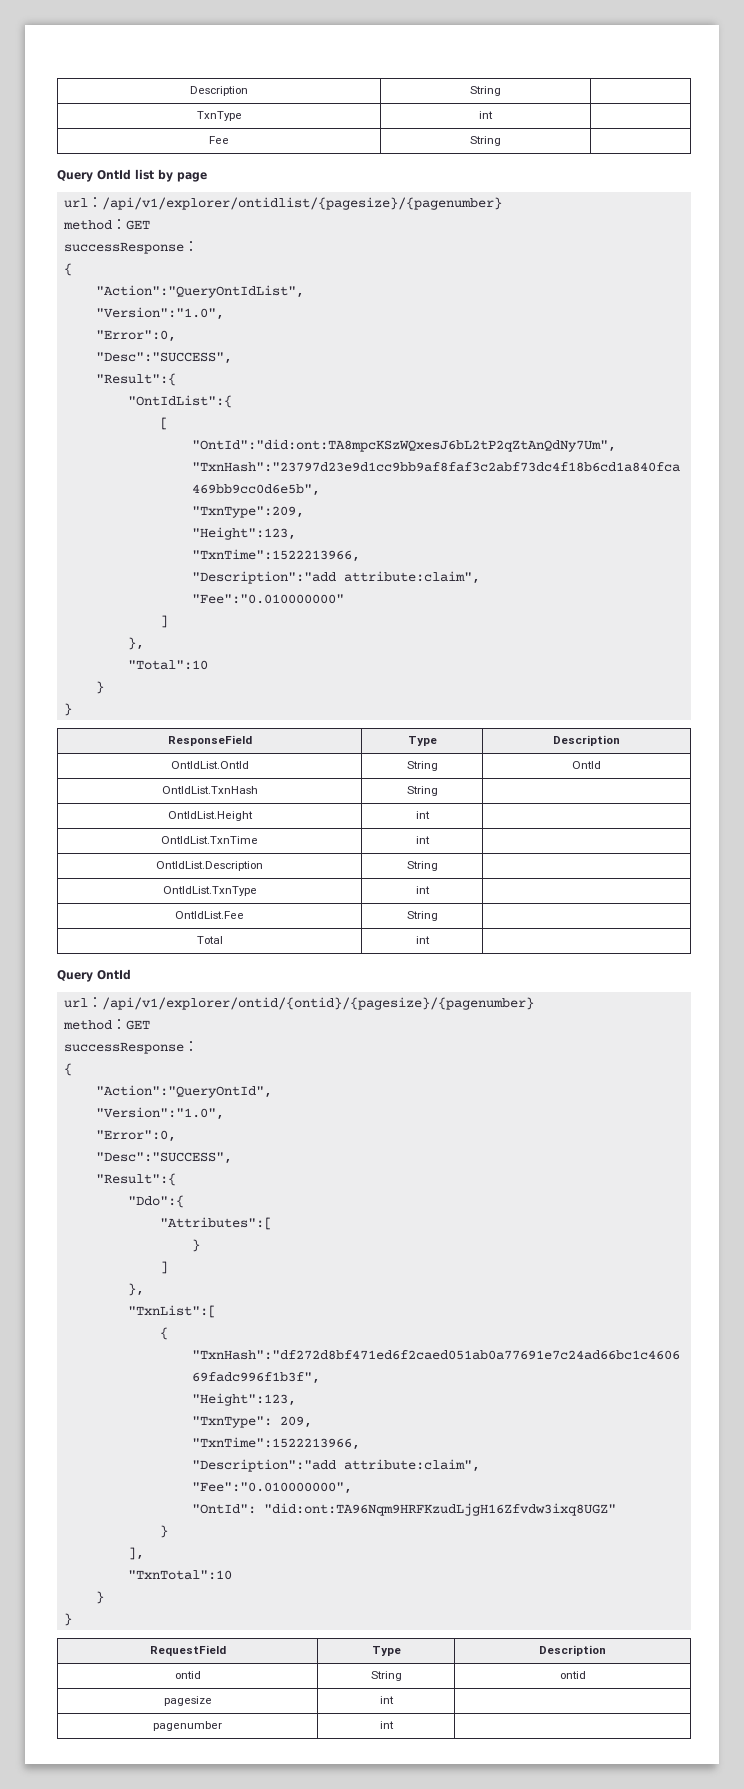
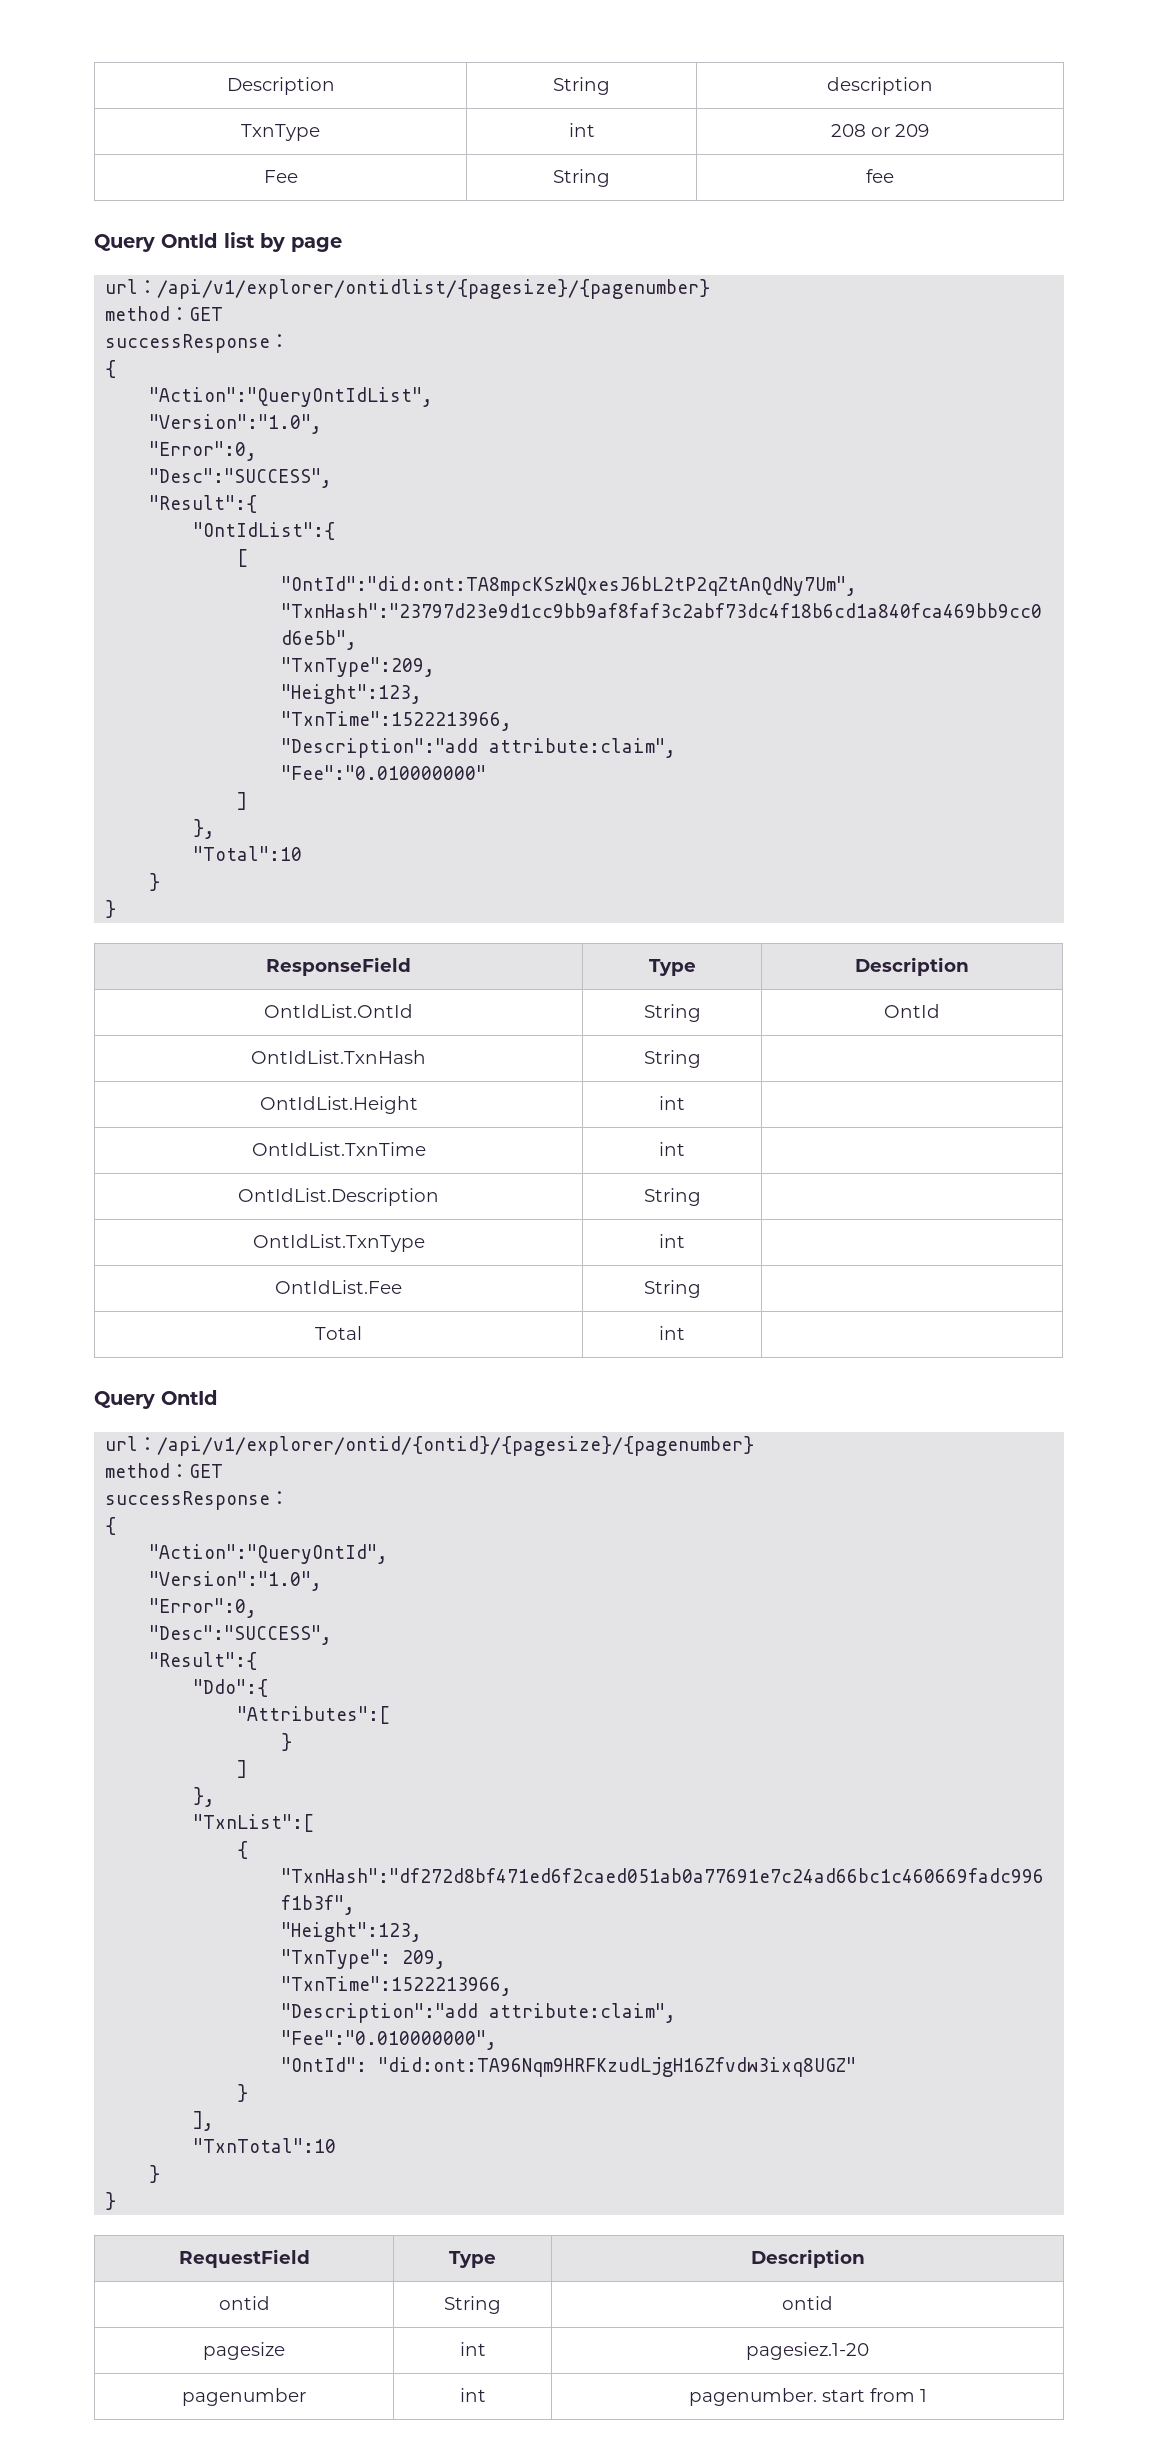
(501, 91) none -> [827,77,933,95] description
(493, 115) none -> [831,124,929,137] 208 or 209
(501, 141) none -> [866,169,894,183] fee
(394, 1700) none -> [746,2342,869,2360] pagesiez.1-20
(394, 1725) none -> [688,2388,927,2406] pagenumber. start from 1

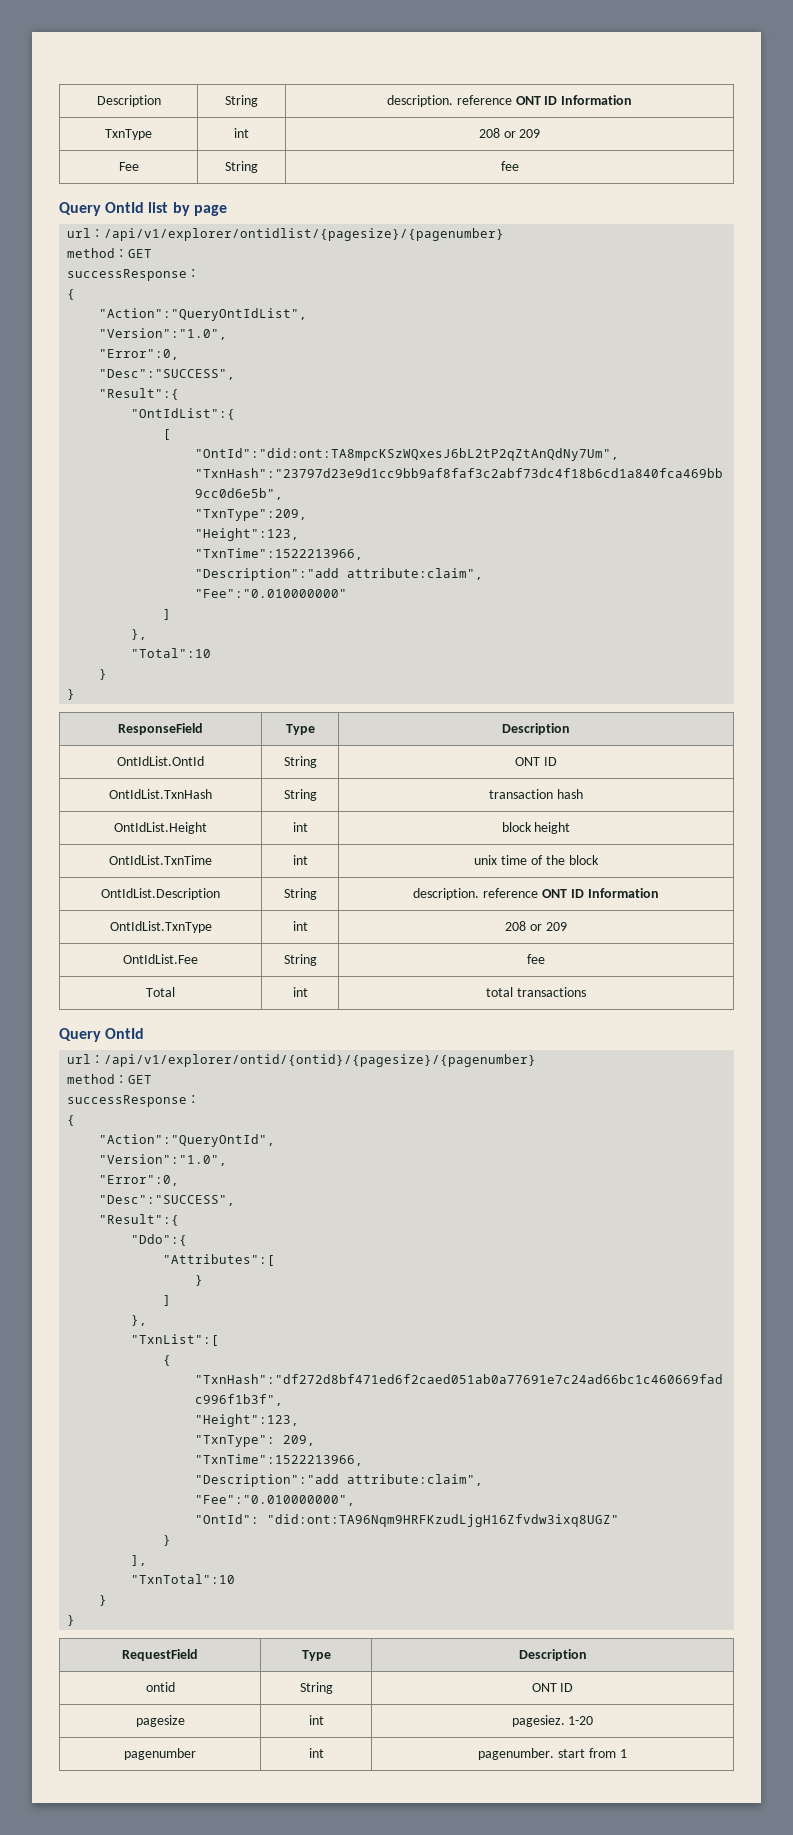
[827,77,933,95] description -> [386,95,633,107] description. reference ONT ID Information
[884,1004,940,1018] OntId -> [515,757,557,766] ONT ID
(701, 1059) none -> [489,789,583,799] transaction hash
(685, 1103) none -> [501,822,571,834] block height
[238,1188,439,1206] [643,1188,701,1206] // OntIdList.Description | String | -> [474,855,599,865] [101,888,220,900] [283,888,317,900] [413,888,659,900] unix time of the block // OntIdList.Description | String | description. reference ONT ID Information
(685, 1241) none -> [505,921,567,931] 208 or 209
(701, 1289) none -> [527,954,545,964] fee
(685, 1333) none -> [486,987,586,997] total transactions
[782,2296,833,2310] ontid -> [531,1683,574,1692] ONT ID
[746,2342,869,2360] pagesiez.1-20 -> [511,1715,594,1727] pagesiez. 1-20

